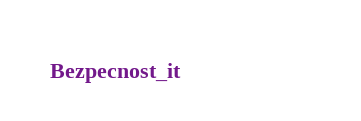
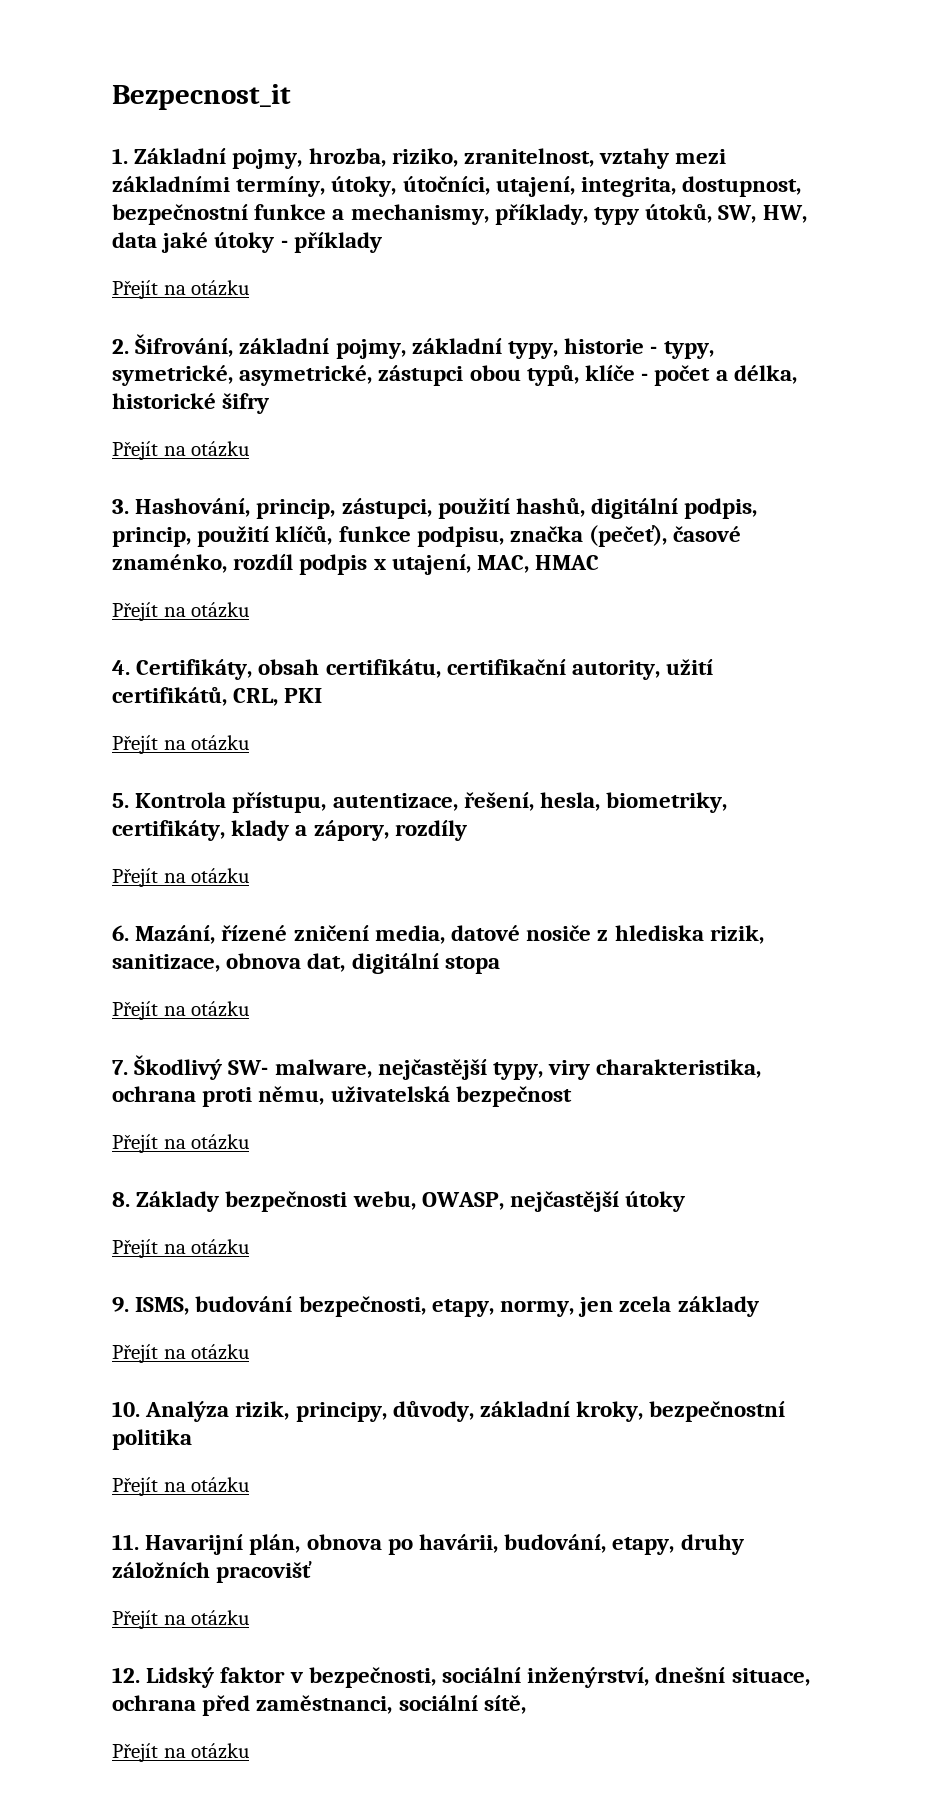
(181, 73) none -> [112,148,727,169] [112,176,802,197] [112,203,807,225] [112,232,382,253] [112,280,250,299] [112,334,714,359] [112,364,797,386] [112,393,270,414] [112,441,250,460] [112,497,758,519] [112,525,742,547] [112,554,600,575] [112,602,250,621] [112,659,714,680] [112,686,323,706] [112,735,250,754] [112,792,728,813] [112,820,467,841] [112,868,250,887] [112,925,764,944] [112,953,500,974] [112,1001,250,1020] [112,1055,762,1080] [112,1086,572,1107] [112,1134,250,1153] [112,1191,686,1212] [112,1239,250,1258] [112,1296,759,1317] [112,1344,250,1363] [112,1400,786,1422] [112,1429,192,1450] [112,1477,250,1496] [112,1534,744,1555] [112,1561,313,1583] [112,1610,250,1629] [112,1667,810,1688] [112,1695,526,1716] [112,1743,250,1762] // 1. Základní pojmy, hrozba, riziko, zranitelnost, vztahy mezi základními termíny, útoky, útočníci, utajení, integrita, dostupnost, bezpečnostní funkce a mechanismy, příklady, typy útoků, SW, HW, data jaké útoky - příklady // Přejít na otázku // 2. Šifrování, základní pojmy, základní typy, historie - typy, symetrické, asymetrické, zástupci obou typů, klíče - počet a délka, historické šifry // Přejít na otázku // 3. Hashování, princip, zástupci, použití hashů, digitální podpis, princip, použití klíčů, funkce podpisu, značka (pečeť), časové znaménko, rozdíl podpis x utajení, MAC, HMAC // Přejít na otázku // 4. Certifikáty, obsah certifikátu, certifikační autority, užití certifikátů, CRL, PKI // Přejít na otázku // 5. Kontrola přístupu, autentizace, řešení, hesla, biometriky, certifikáty, klady a zápory, rozdíly // Přejít na otázku // 6. Mazání, řízené zničení media, datové nosiče z hlediska rizik, sanitizace, obnova dat, digitální stopa // Přejít na otázku // 7. Škodlivý SW- malware, nejčastější typy, viry charakteristika, ochrana proti němu, uživatelská bezpečnost // Přejít na otázku // 8. Základy bezpečnosti webu, OWASP, nejčastější útoky // Přejít na otázku // 9. ISMS, budování bezpečnosti, etapy, normy, jen zcela základy // Přejít na otázku // 10. Analýza rizik, principy, důvody, základní kroky, bezpečnostní politika // Přejít na otázku // 11. Havarijní plán, obnova po havárii, budování, etapy, druhy záložních pracovišť // Přejít na otázku // 12. Lidský faktor v bezpečnosti, sociální inženýrství, dnešní situace, ochrana před zaměstnanci, sociální sítě, // Přejít na otázku

